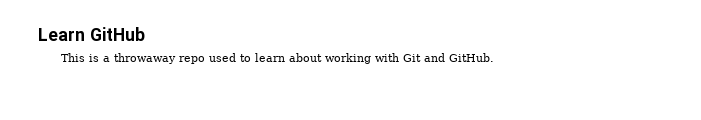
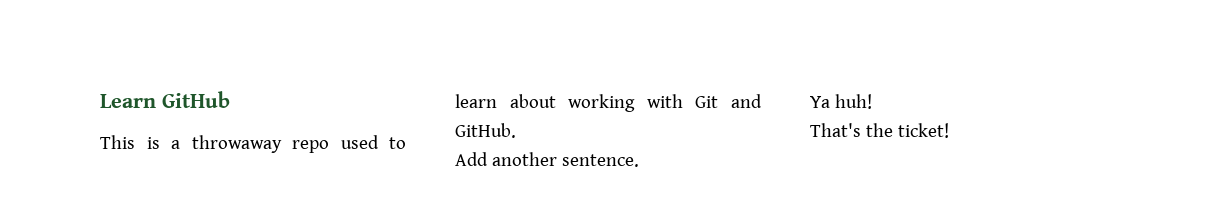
(495, 57) none -> [455,152,639,167] [810,94,872,109] [810,123,949,138] // Add another sentence. // Ya huh! // That's the ticket!

